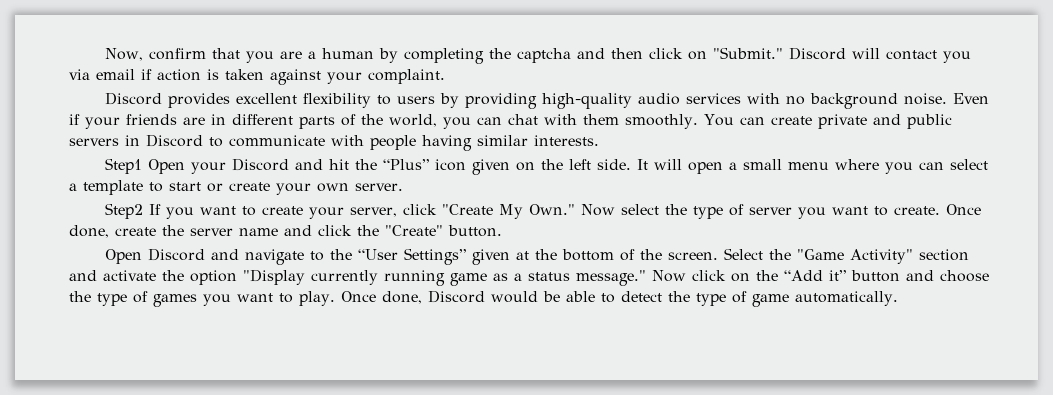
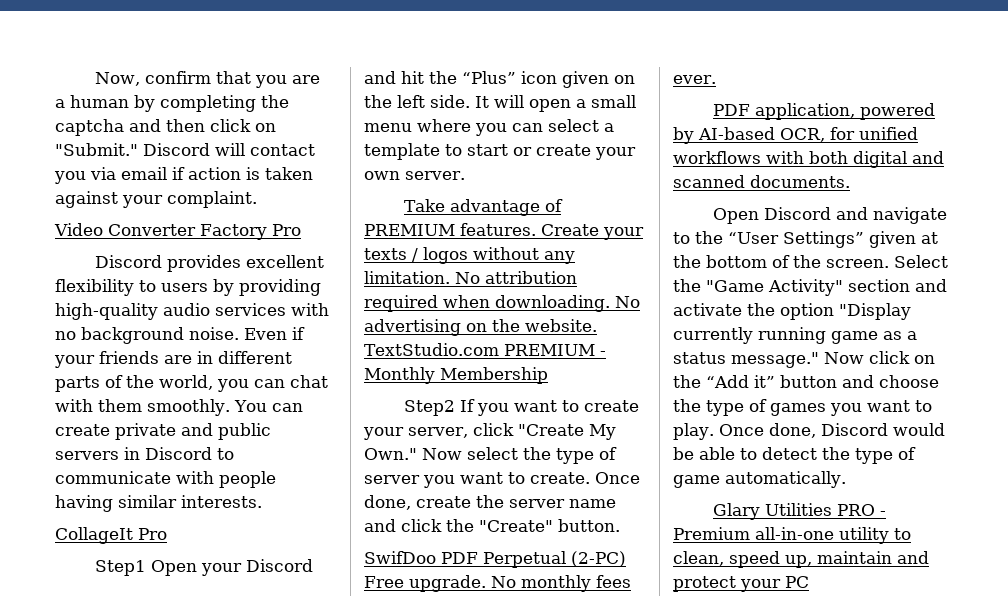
(445, 76) none -> [54,223,301,240] // Video Converter Factory Pro
(599, 140) none -> [55,527,167,544] // CollageIt Pro
(403, 187) none -> [404,199,564,216] [364,223,644,240] [364,247,575,264] [364,271,577,284] [364,295,640,312] [364,319,597,336] [364,343,606,356] [364,367,548,384] // Take advantage of PREMIUM features. Create your texts / logos without any limitation. No attribution required when downloading. No advertising on the website. TextStudio.com PREMIUM - Monthly Membership
(502, 231) none -> [364,551,626,568] [364,575,631,592] [673,75,716,84] [713,103,936,120] [673,127,918,144] [673,151,944,168] [673,175,850,188] // SwifDoo PDF Perpetual (2-PC) Free upgrade. No monthly fees ever. // PDF application, powered by AI-based OCR, for unified workflows with both digital and scanned documents.
(898, 298) none -> [713,503,887,520] [673,527,911,544] [673,551,929,568] [673,576,809,592] // Glary Utilities PRO - Premium all-in-one utility to clean, speed up, maintain and protect your PC

